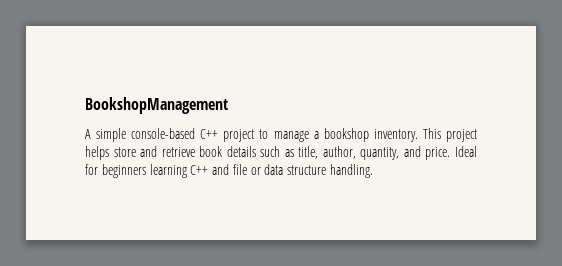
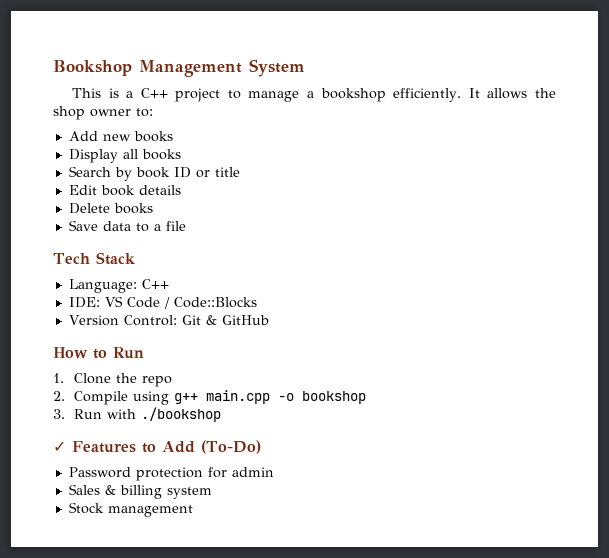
[85,97,228,114] [85,128,196,142] BookshopManagement // A simple console-based -> [53,59,305,77] [71,88,134,98] Bookshop Management System // This is a
[373,128,477,142] [85,146,478,160] [85,164,374,178] inventory. This project helps store and retrieve book details such as title, author, quantity, and price. Ideal for beginners learning C++ and file or data structure handling. -> [393,88,557,102] [53,106,153,120] [68,131,173,142] [68,149,181,163] [68,166,240,181] [68,185,181,196] [68,203,153,214] [68,220,186,232] [53,252,135,265] [68,279,169,293] [68,296,257,309] [68,315,269,326] [53,347,144,359] [53,373,172,387] [53,390,366,405] [53,407,221,422] [53,440,261,454] [68,467,274,481] [68,484,212,499] [68,502,193,517] efficiently. It allows the shop owner to: // Add new books // Display all books // Search by book ID or title // Edit book details // Delete books // Save data to a file // Tech Stack // Language: C++ // IDE: VS Code / Code::Blocks // Version Control: Git & GitHub // How to Run // 1. Clone the repo // 2. Compile using g++ main.cpp -o bookshop // 3. Run with ./bookshop // ✓ Features to Add (To-Do) // Password protection for admin // Sales & billing system // Stock management

